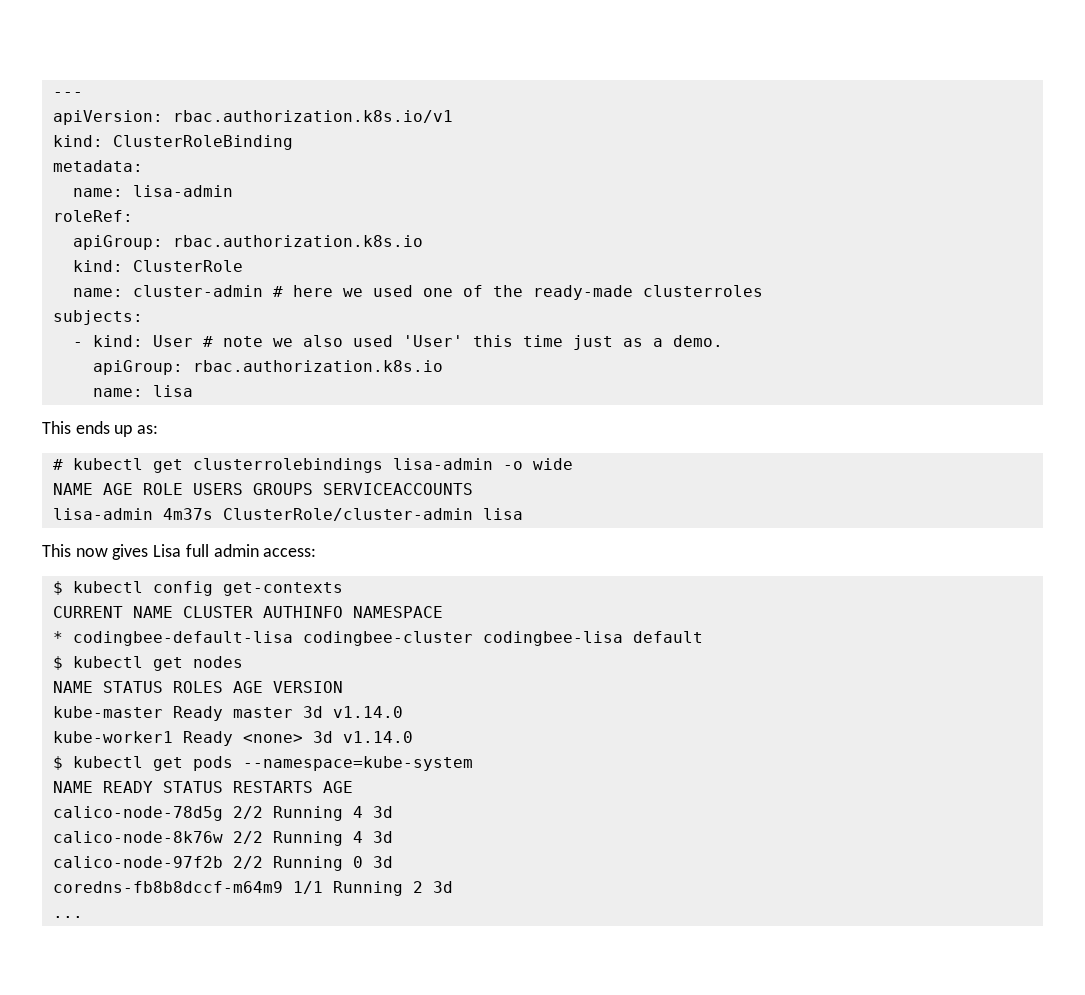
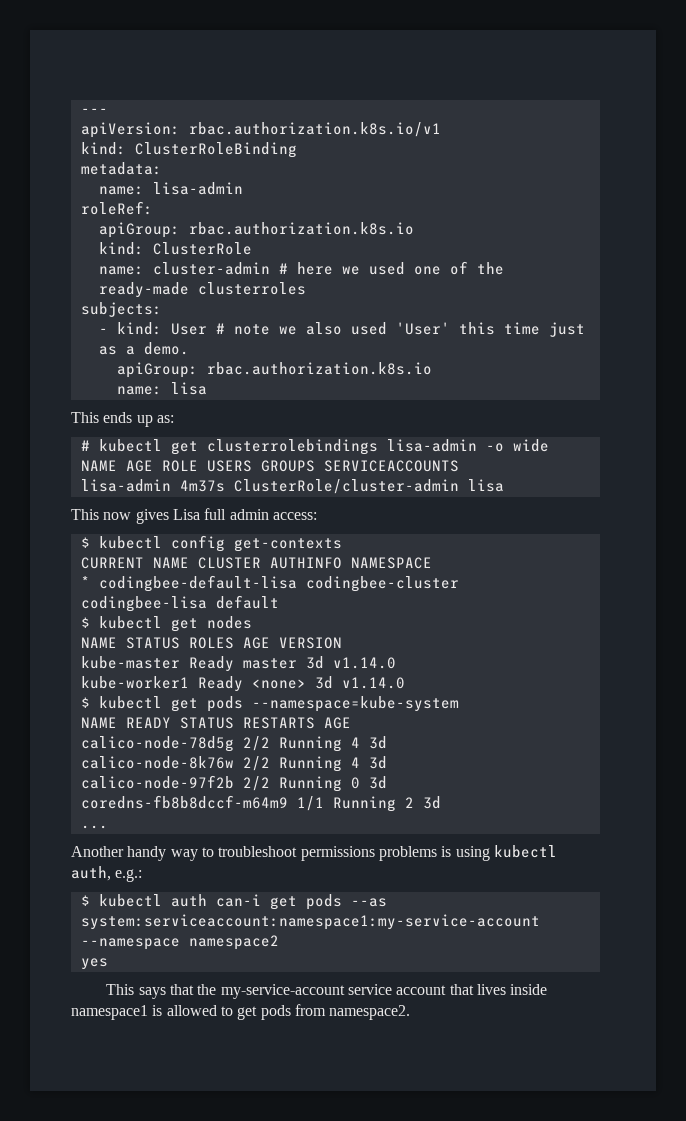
(83, 917) none -> [71,845,557,861] [71,866,143,882] [80,894,387,910] [80,914,540,930] [80,935,279,950] [80,958,108,970] [106,984,548,999] [71,1004,411,1020] // Another handy way to troubleshoot permissions problems is using kubectl auth, e.g.: // $ kubectl auth can-i get pods --as system:serviceaccount:namespace1:my-service-account --namespace namespace2 // yes // This says that the my-service-account service account that lives inside namespace1 is allowed to get pods from namespace2.

